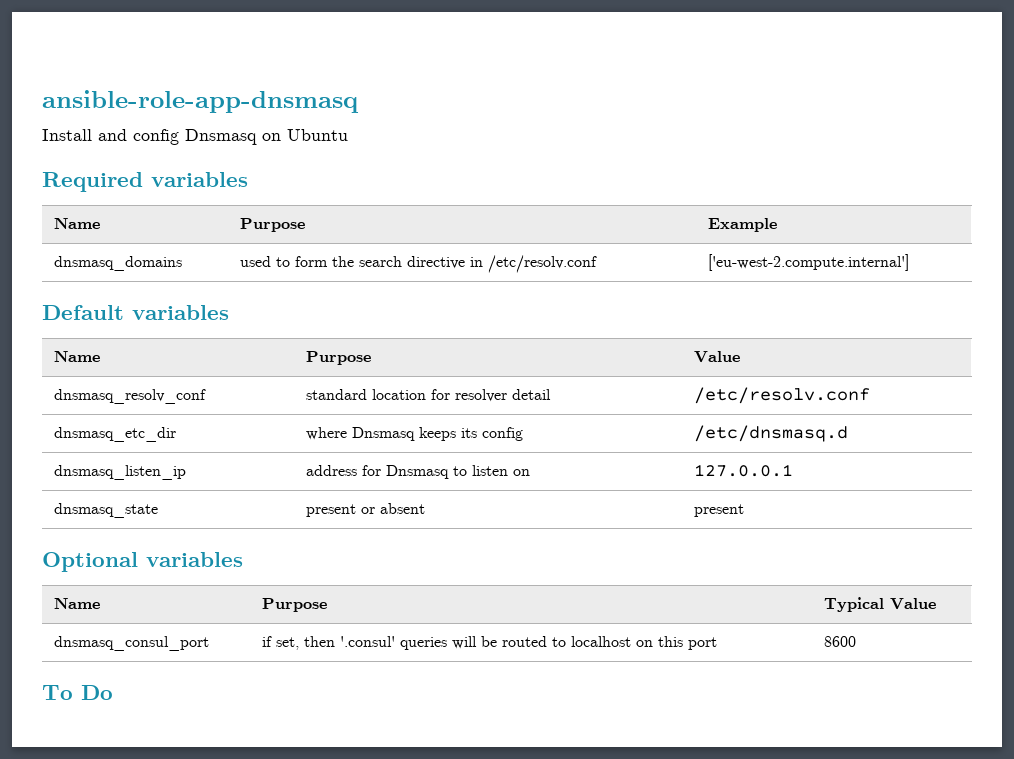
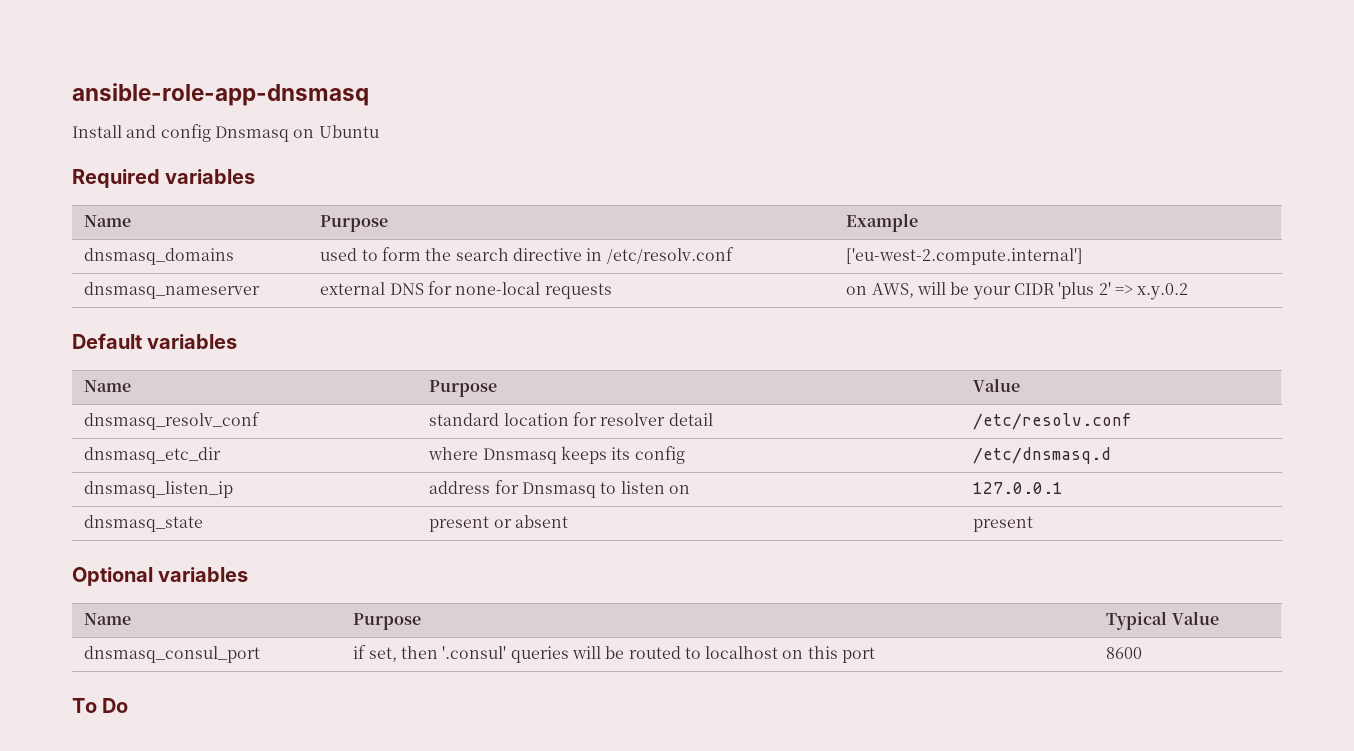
(910, 262) none -> [84,282,261,299] [320,281,612,299] [846,282,1189,300] // dnsmasq_nameserver | external DNS for none-local requests | on AWS, will be your CIDR 'plus 2' => x.y.0.2

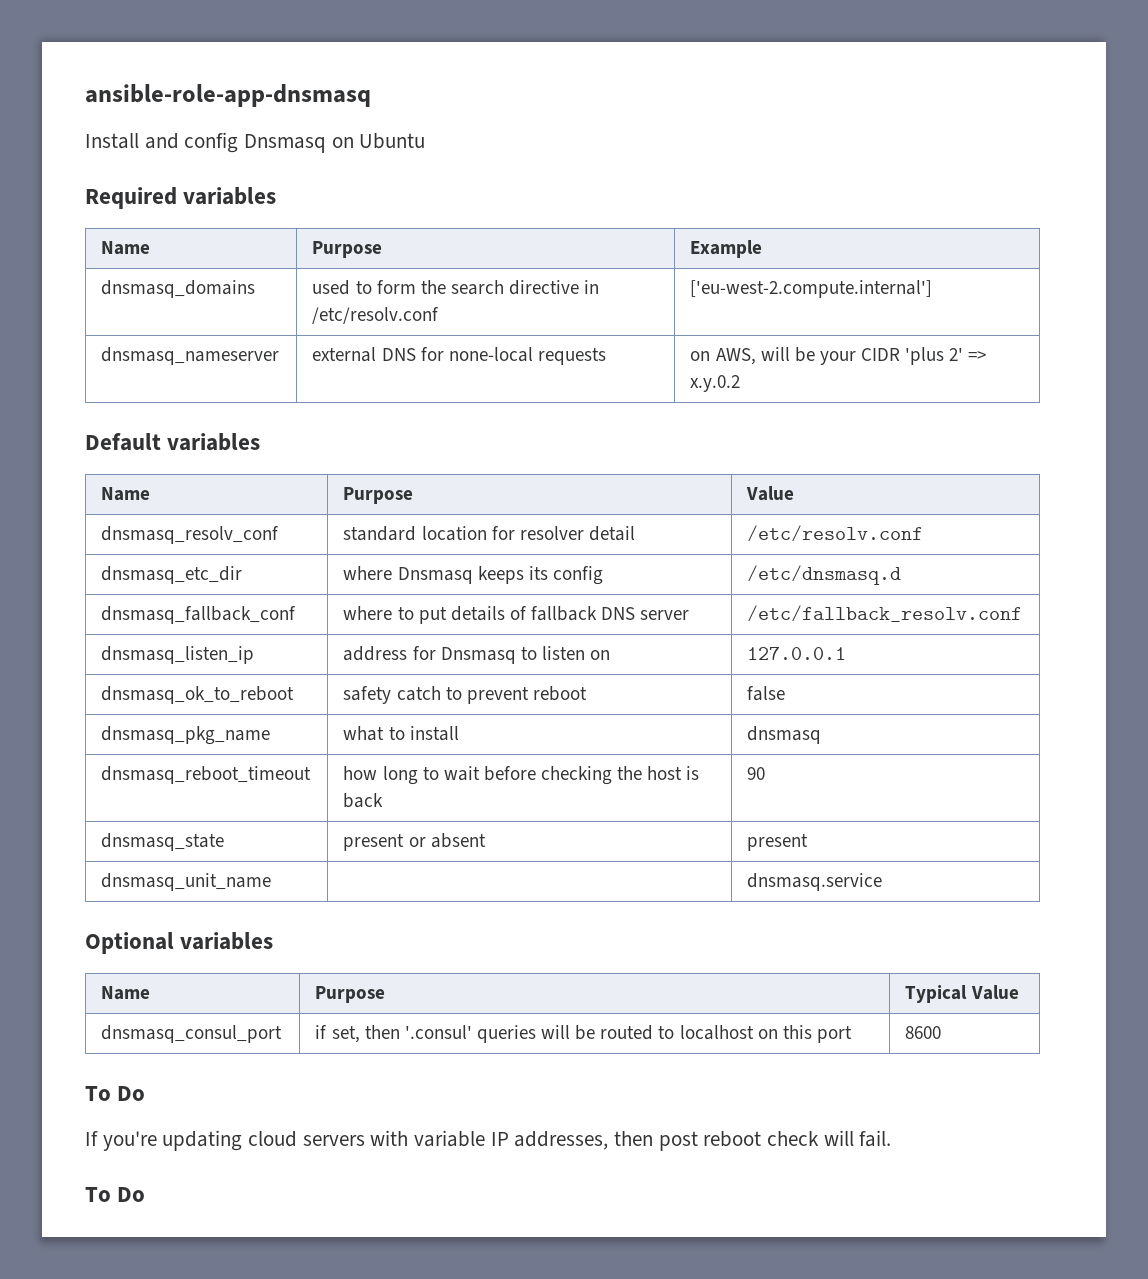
(1112, 455) none -> [101,606,297,624] [343,606,690,624] [747,605,1023,622] // dnsmasq_fallback_conf | where to put details of fallback DNS server | /etc/fallback_resolv.conf
(1064, 488) none -> [101,686,295,704] [343,686,587,704] [747,686,786,701] [101,726,271,745] [343,726,459,741] [747,726,822,744] [101,766,312,784] [343,766,700,785] [343,793,384,808] [747,767,766,780] // dnsmasq_ok_to_reboot | safety catch to prevent reboot | false // dnsmasq_pkg_name | what to install | dnsmasq // dnsmasq_reboot_timeout | how long to wait before checking the host is back | 90
(1034, 524) none -> [101,873,272,891] [747,873,883,891] // dnsmasq_unit_name | | dnsmasq.service
(129, 705) none -> [85,1130,892,1151] [85,1187,146,1202] // If you're updating cloud servers with variable IP addresses, then post reboot check will fail. // To Do

